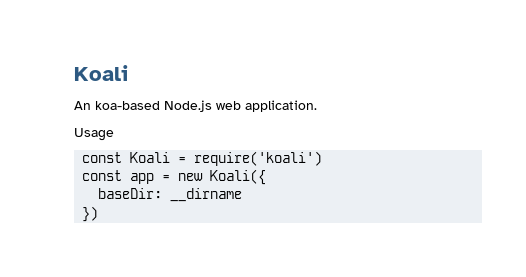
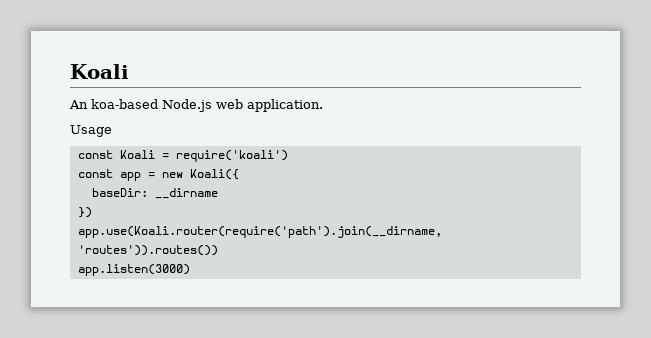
(99, 214) none -> [77,226,442,238] [77,245,218,256] [77,264,190,276] // app.use(Koali.router(require('path').join(__dirname, 'routes')).routes()) // app.listen(3000)

